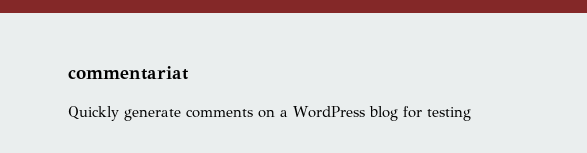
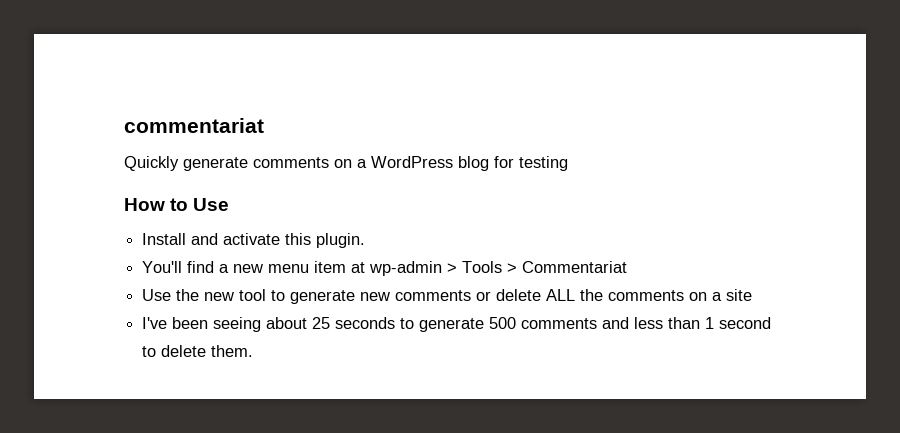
(471, 114) none -> [124,198,230,211] [142,233,366,248] [142,261,628,276] [142,289,753,304] [142,317,772,332] [142,345,254,357] // How to Use // Install and activate this plugin. // You'll find a new menu item at wp-admin > Tools > Commentariat // Use the new tool to generate new comments or delete ALL the comments on a site // I've been seeing about 25 seconds to generate 500 comments and less than 1 second to delete them.

